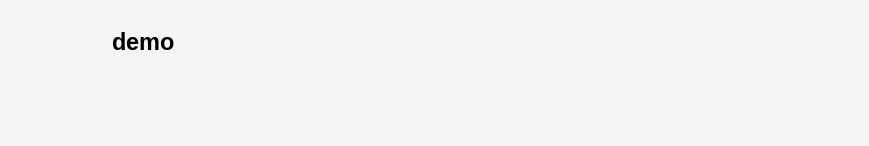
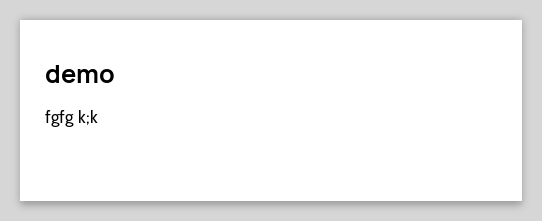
(174, 41) none -> [45,110,98,127] // fgfg k;k

